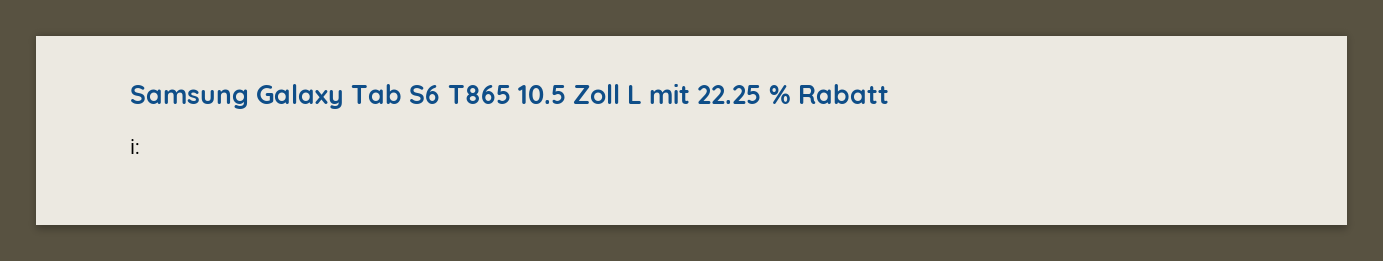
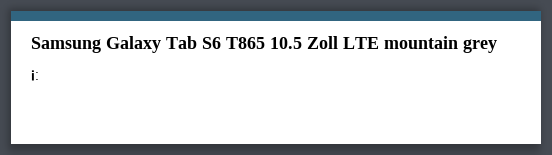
[627,83,889,104] L mit 22.25 % Rabatt -> [343,36,497,53] LTE mountain grey

